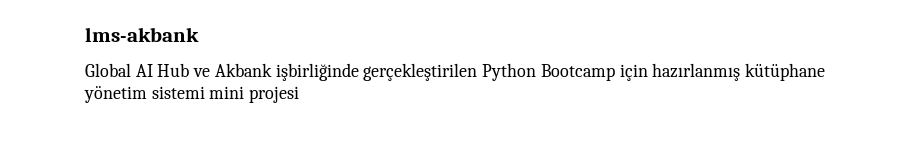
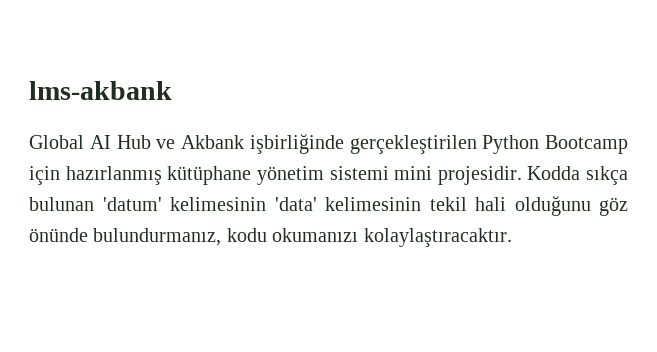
[249,86,300,103] projesi -> [437,166,628,185] [29,196,628,216] [29,228,512,247] projesidir. Kodda sıkça bulunan 'datum' kelimesinin 'data' kelimesinin tekil hali olduğunu göz önünde bulundurmanız, kodu okumanızı kolaylaştıracaktır.

